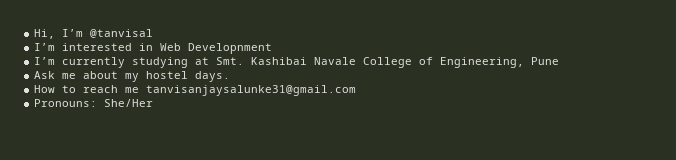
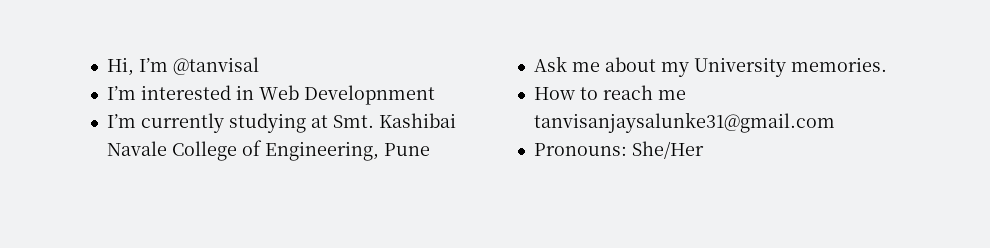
[146,71,231,82] hostel days. -> [693,57,887,77] University memories.

